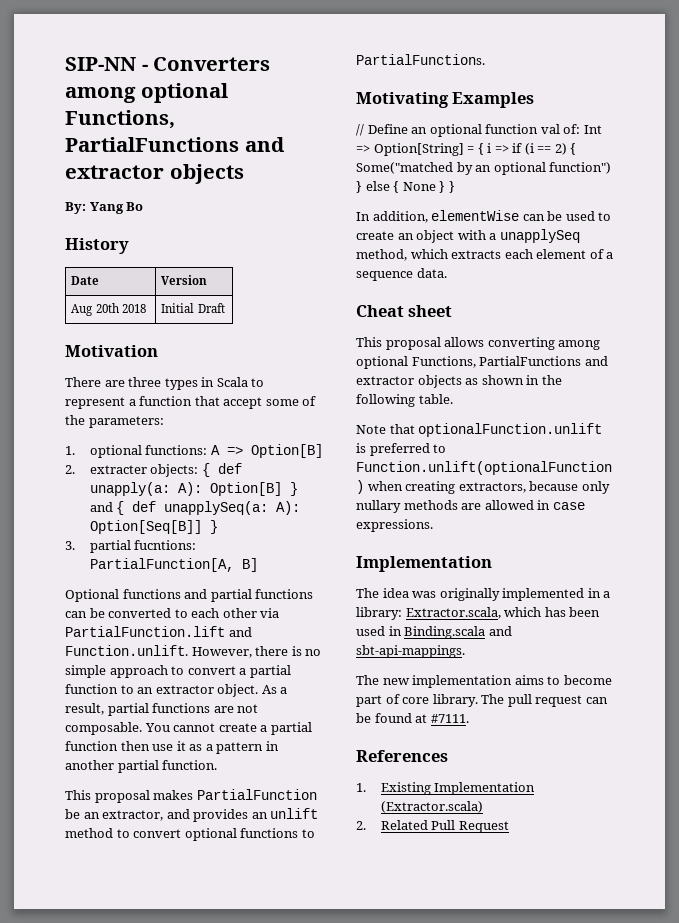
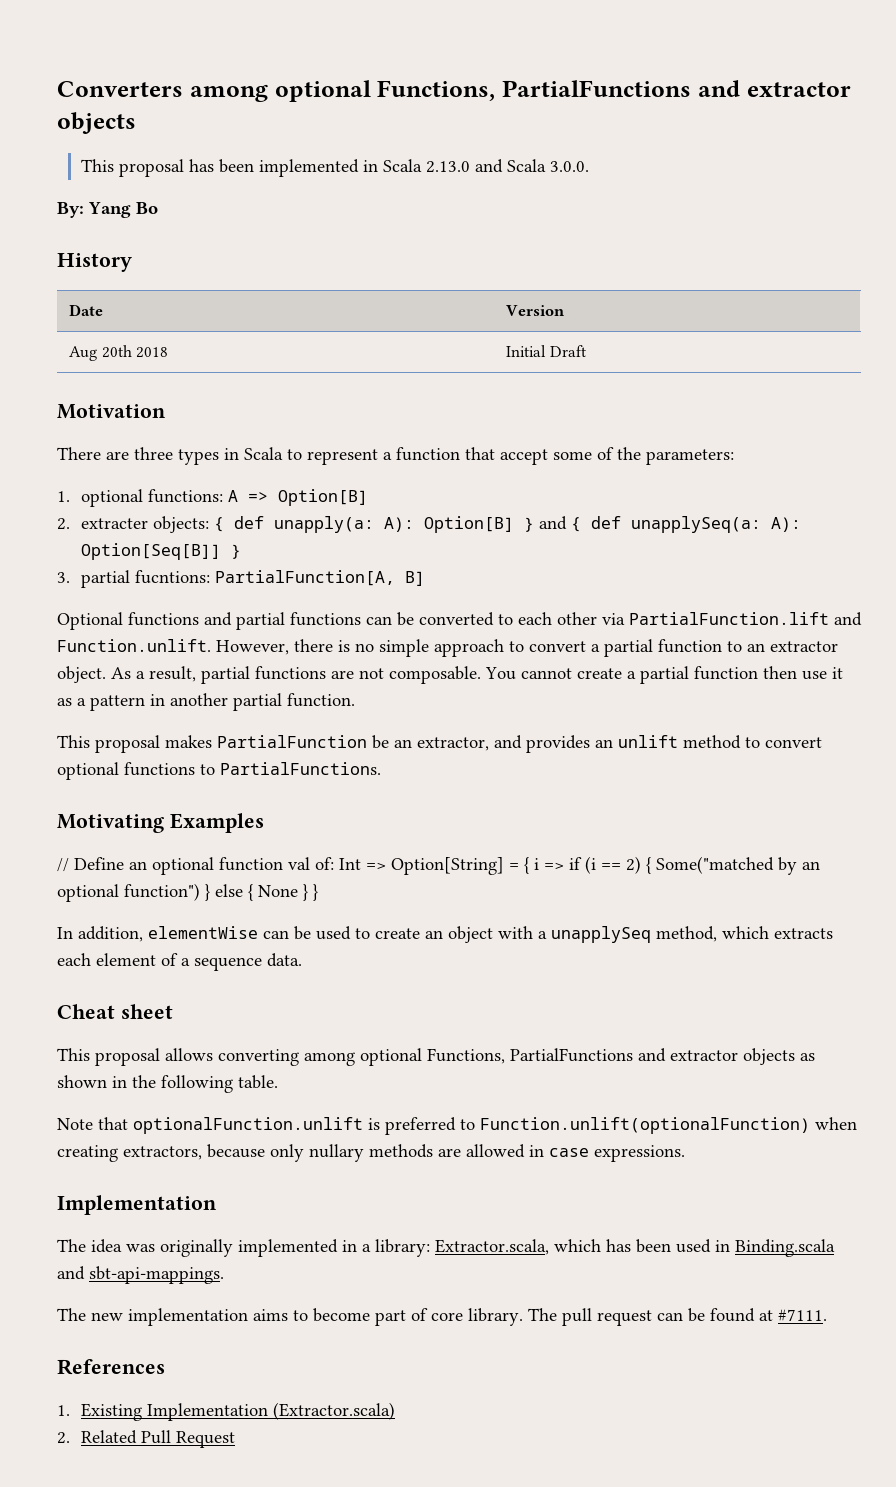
[65,57,148,71] SIP-NN - -> (57, 89) none
(244, 174) none -> [80,159,589,177] // This proposal has been implemented in Scala 2.13.0 and Scala 3.0.0.

